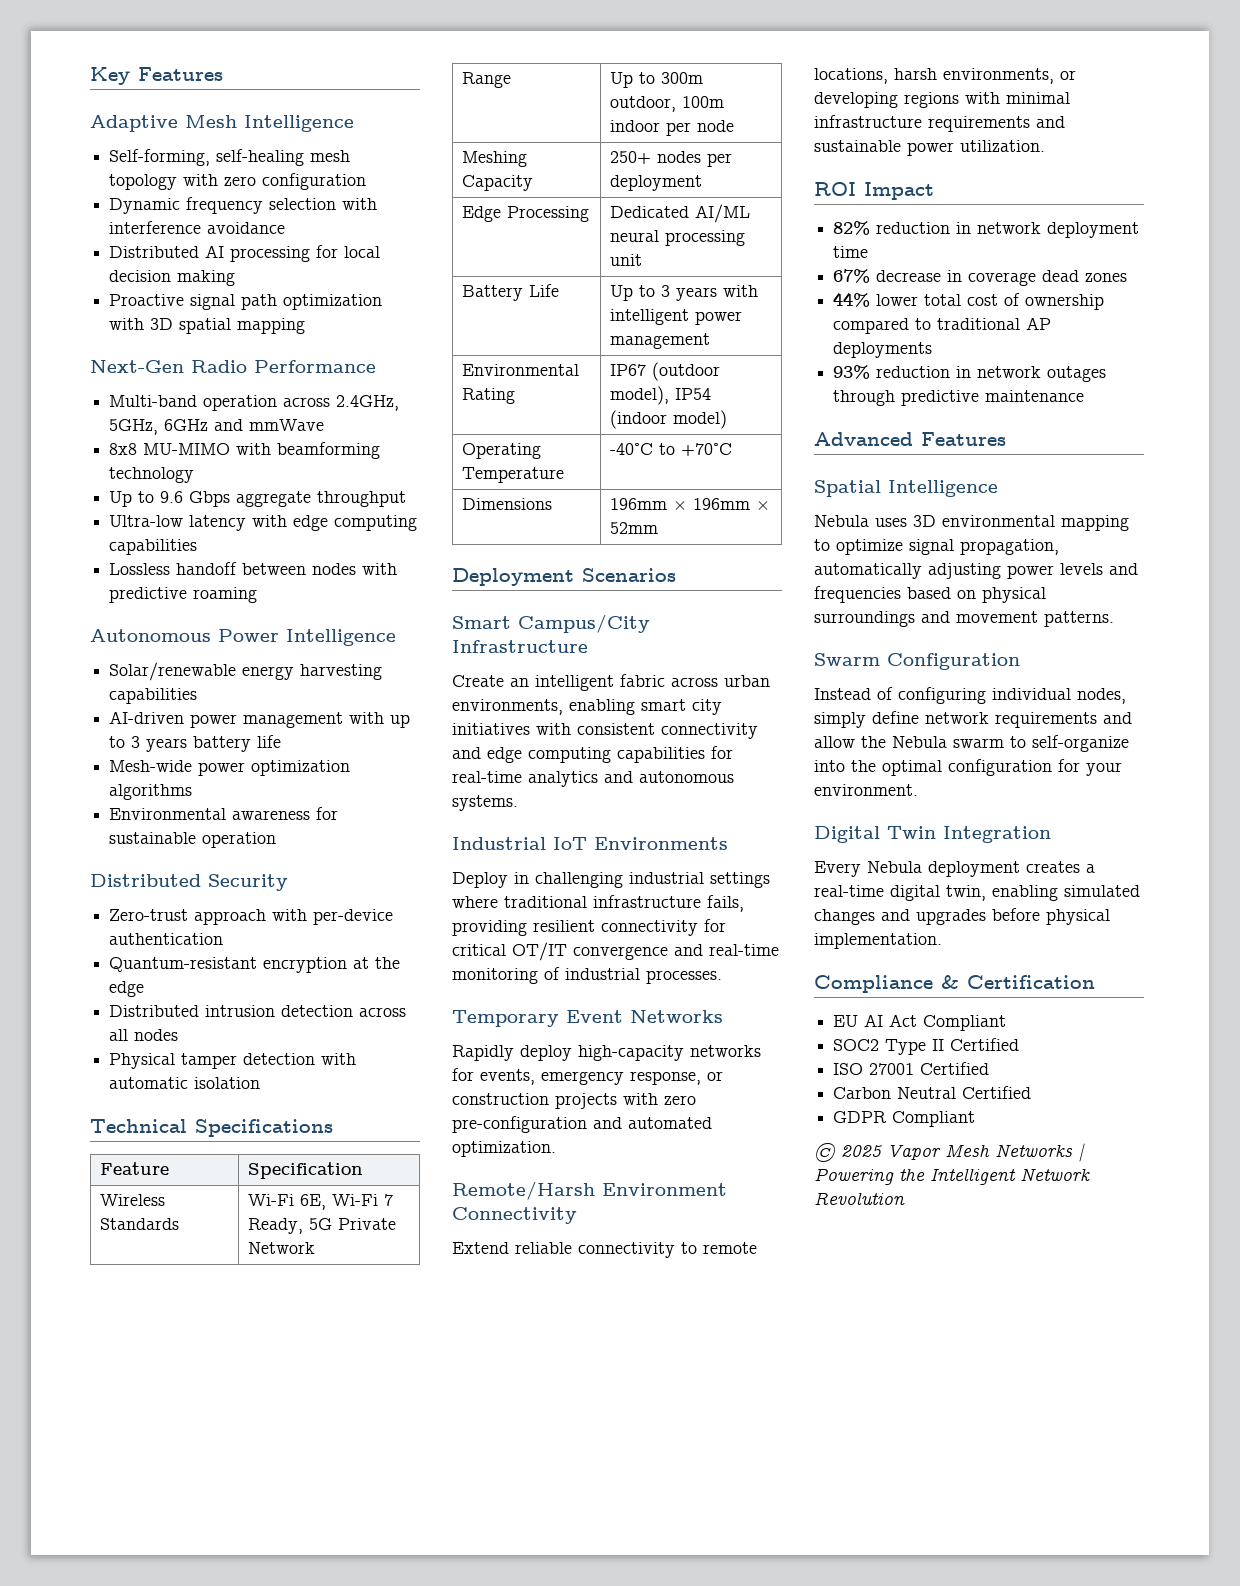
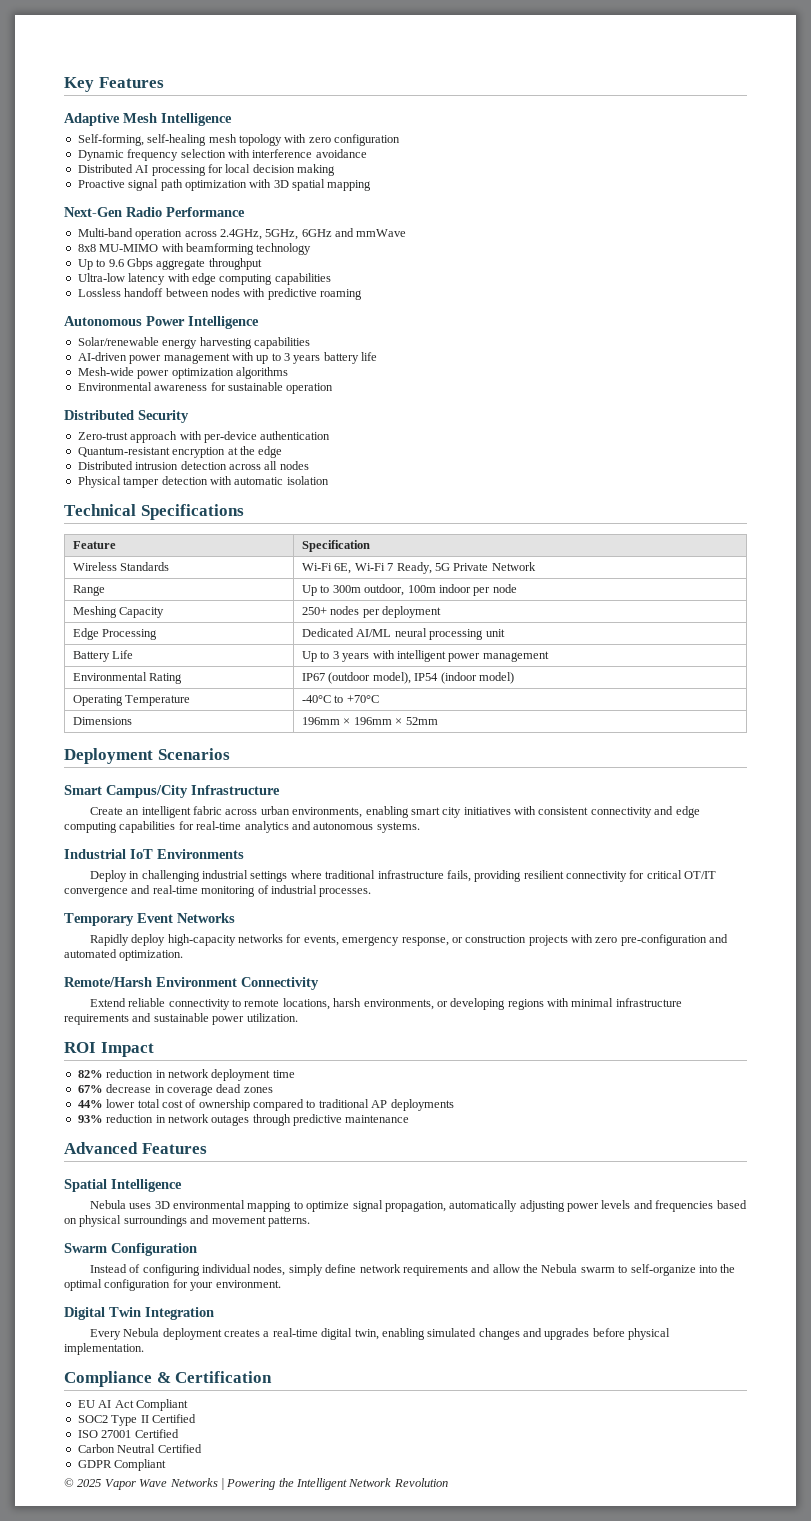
[945,1144,990,1157] Mesh -> [139,1479,168,1487] Wave

